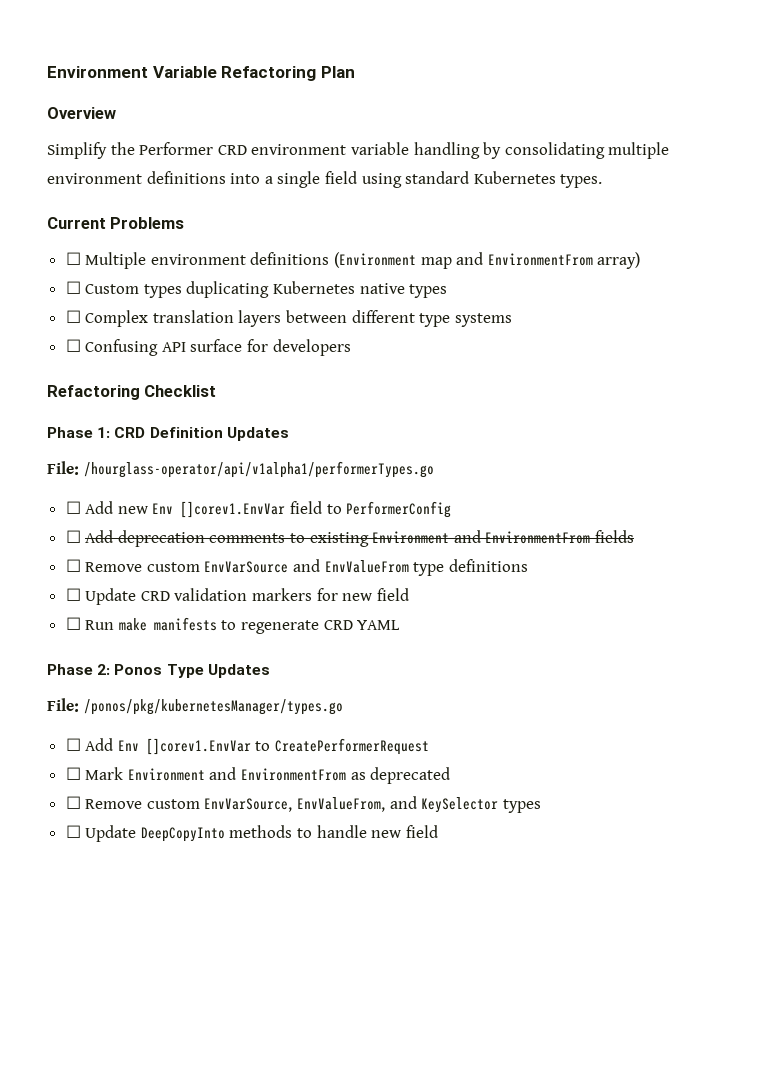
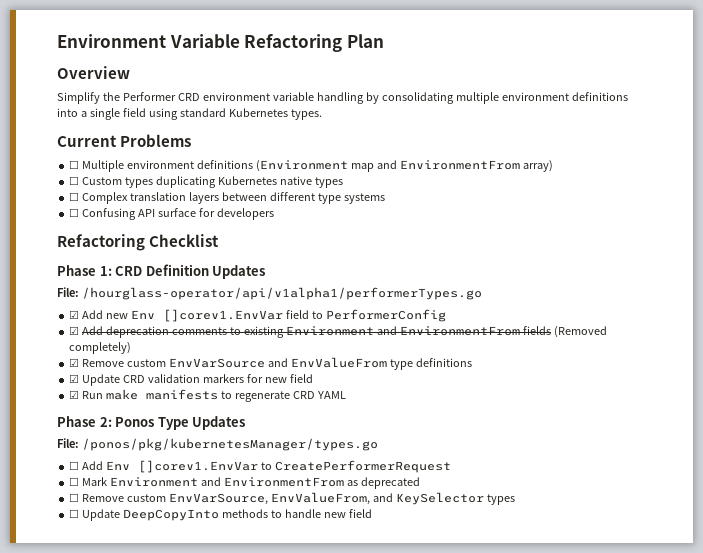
[65,501,81,514] ☐ -> [69,310,80,319] ☑
[65,530,81,543] ☐ -> [69,326,80,335] ☑
[65,559,81,572] // ☐ -> [553,326,607,338] [69,342,132,354] [69,358,80,367] (Removed completely) // ☑
[65,588,81,601] ☐ -> [69,374,80,383] ☑
[65,617,81,630] ☐ -> [69,390,80,399] ☑

